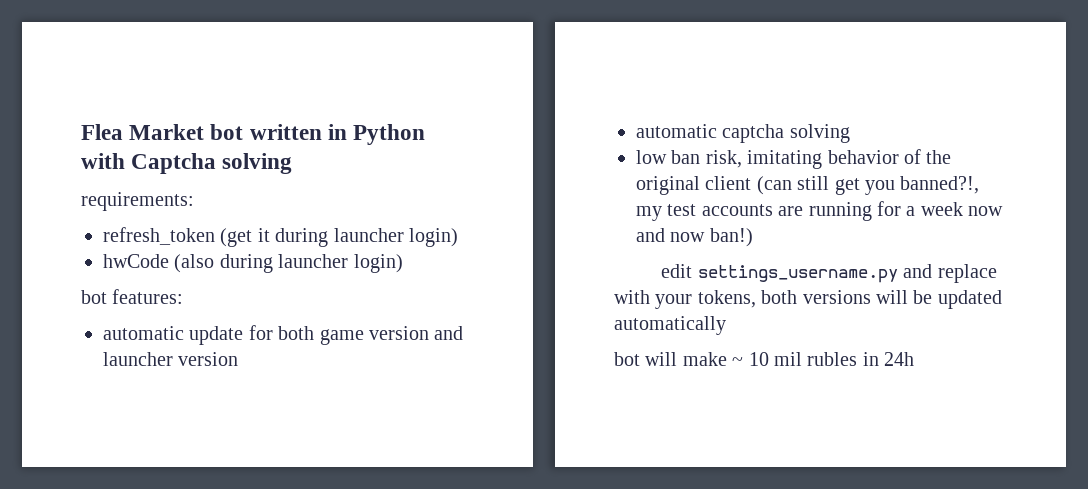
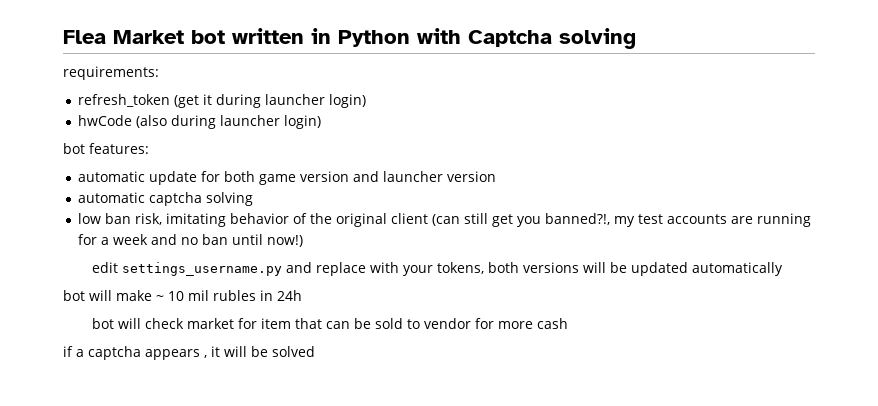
[968,206,1004,216] [636,228,753,247] now and now ban!) -> [150,234,303,247] and no ban until now!)
(915, 359) none -> [91,318,568,329] [63,346,315,360] // bot will check market for item that can be sold to vendor for more cash // if a captcha appears , it will be solved

